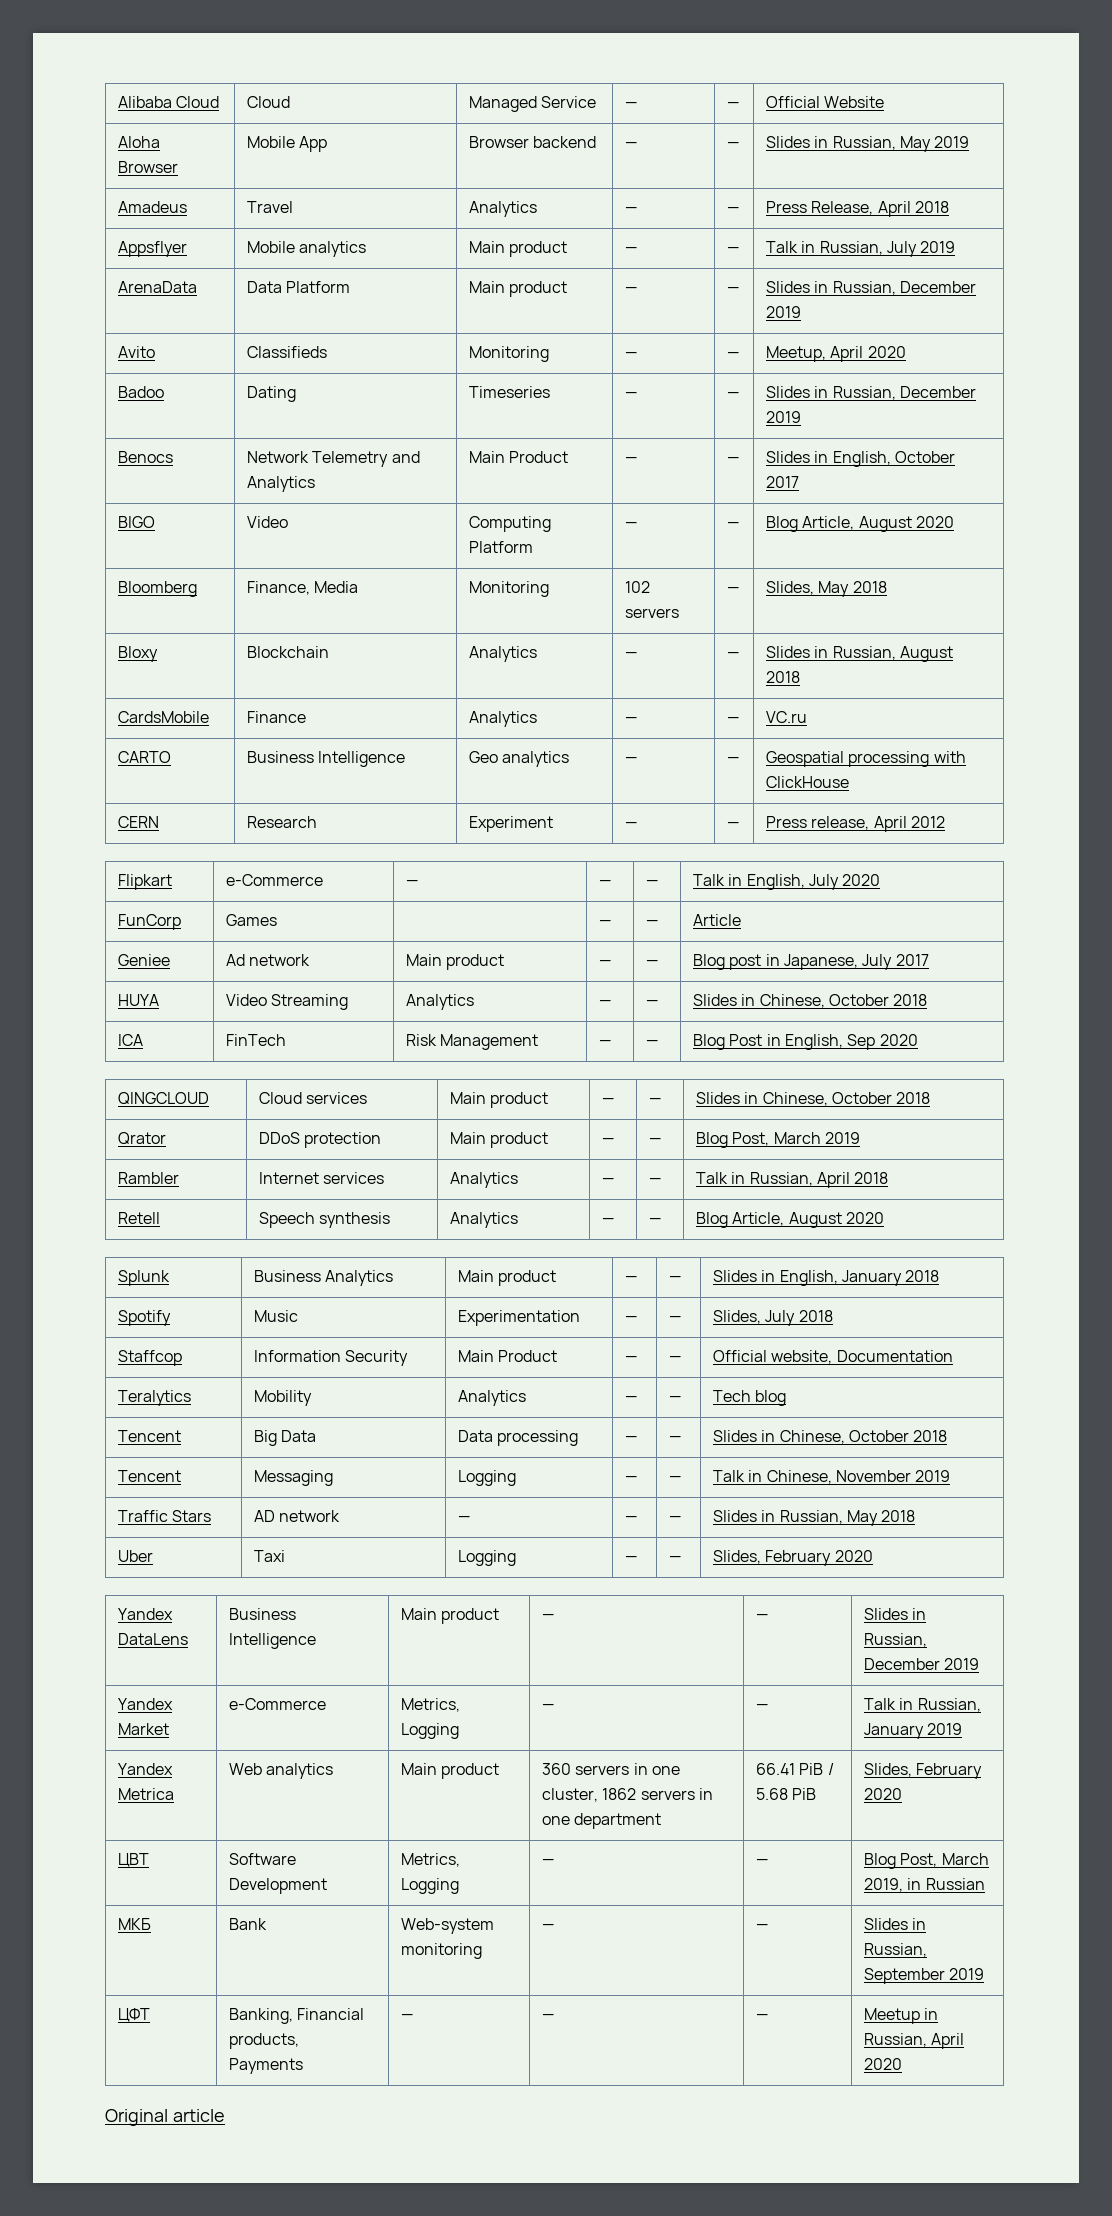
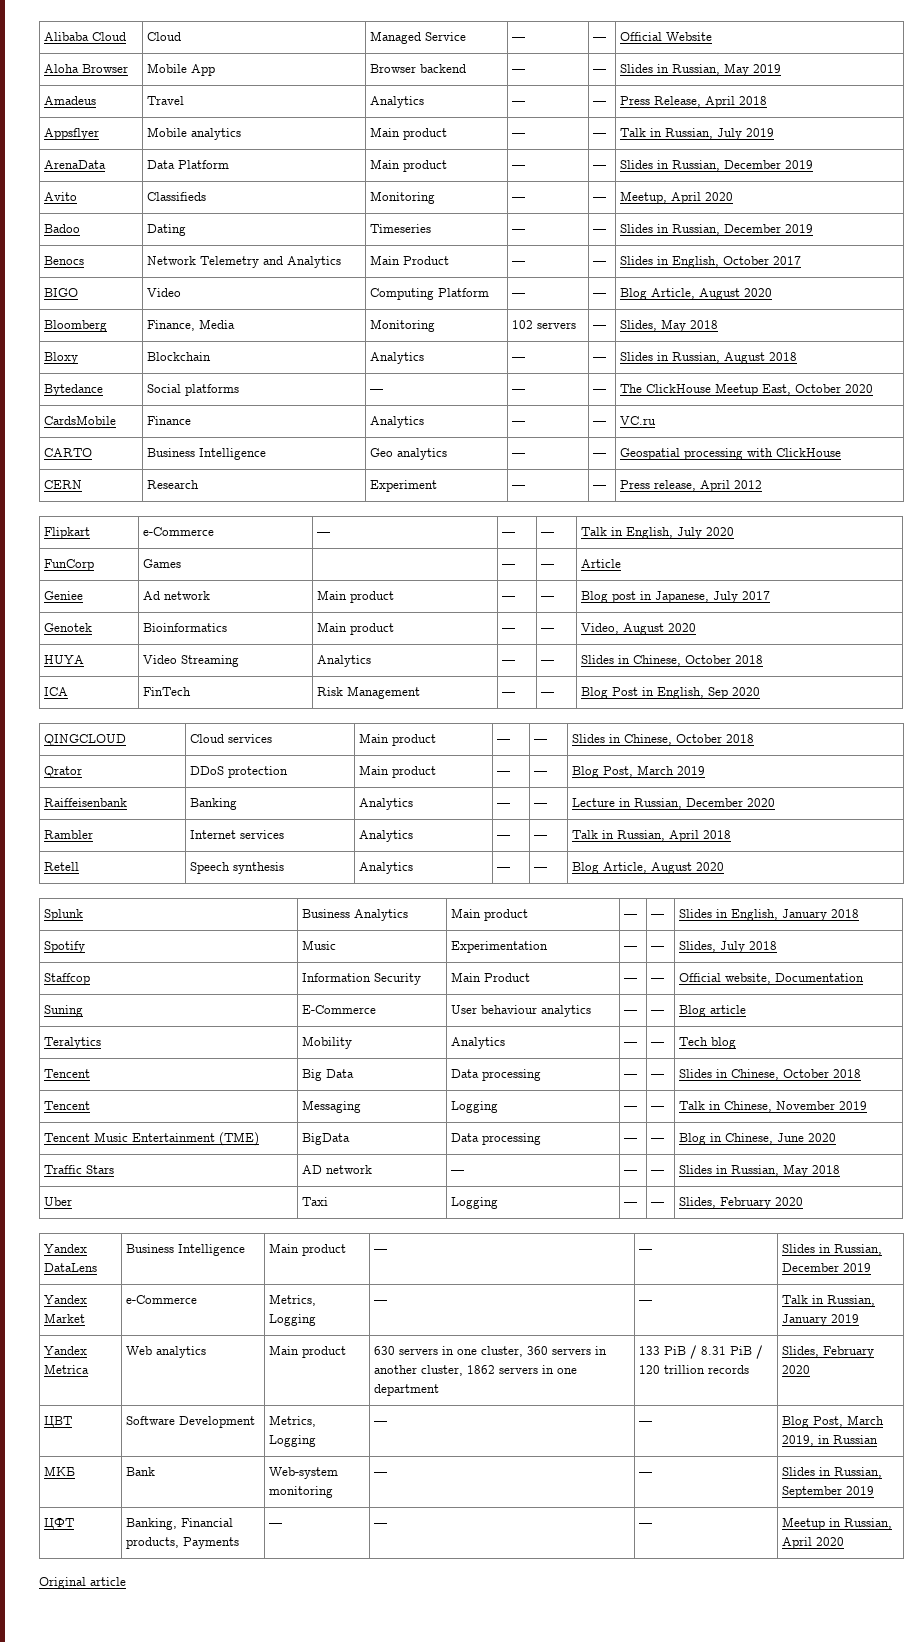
(801, 677) none -> [44,384,104,396] [147,384,240,396] [370,389,384,393] [512,389,526,393] [593,389,607,393] [620,383,874,396] // Bytedance | Social platforms | — | — | — | The ClickHouse Meetup East, October 2020
(929, 960) none -> [44,623,93,632] [143,623,228,632] [317,622,395,635] [502,628,516,632] [541,628,555,632] [581,623,697,635] // Genotek | Bioinformatics | Main product | — | — | Video, August 2020
(861, 1138) none -> [44,798,128,807] [190,798,238,810] [359,798,414,810] [497,803,511,807] [534,803,548,807] [572,798,776,809] // Raiffeisenbank | Banking | Analytics | — | — | Lecture in Russian, December 2020
(953, 1356) none -> [44,1005,84,1017] [302,1005,377,1014] [451,1005,592,1017] [624,1010,638,1014] [651,1010,665,1014] [679,1005,747,1017] // Suning | E-Commerce | User behaviour analytics | — | — | Blog article
(951, 1476) none -> [44,1132,260,1146] [302,1133,351,1145] [451,1133,542,1145] [624,1138,638,1142] [651,1138,665,1142] [679,1133,837,1145] // Tencent Music Entertainment (TME) | BigData | Data processing | — | — | Blog in Chinese, June 2020
(500, 1771) none -> [374,1346,524,1357] 630 servers in one cluster,
[652,1766,681,1775] one -> [374,1365,418,1374] another
[756,1763,834,1775] [756,1788,817,1800] 66.41 PiB / 5.68 PiB -> [639,1345,764,1359] [639,1365,750,1374] 133 PiB / 8.31 PiB / 120 trillion records

